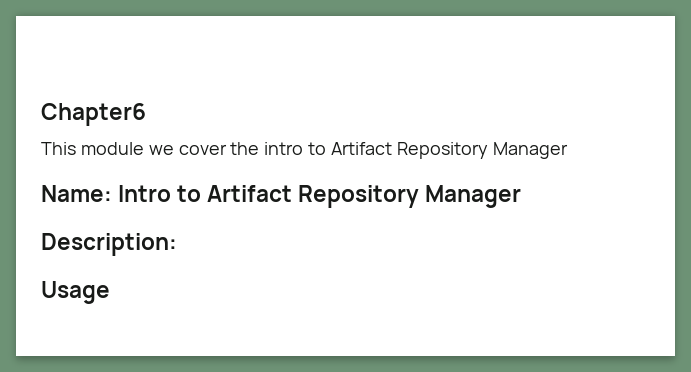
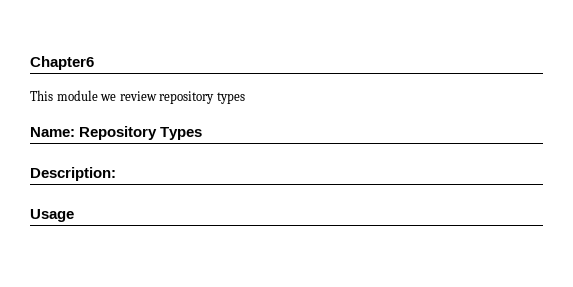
[178,142,568,159] [41,185,522,208] cover the intro to Artifact Repository Manager // Name: Intro to Artifact Repository Manager -> [119,91,245,104] [30,126,203,140] review repository types // Name: Repository Types

